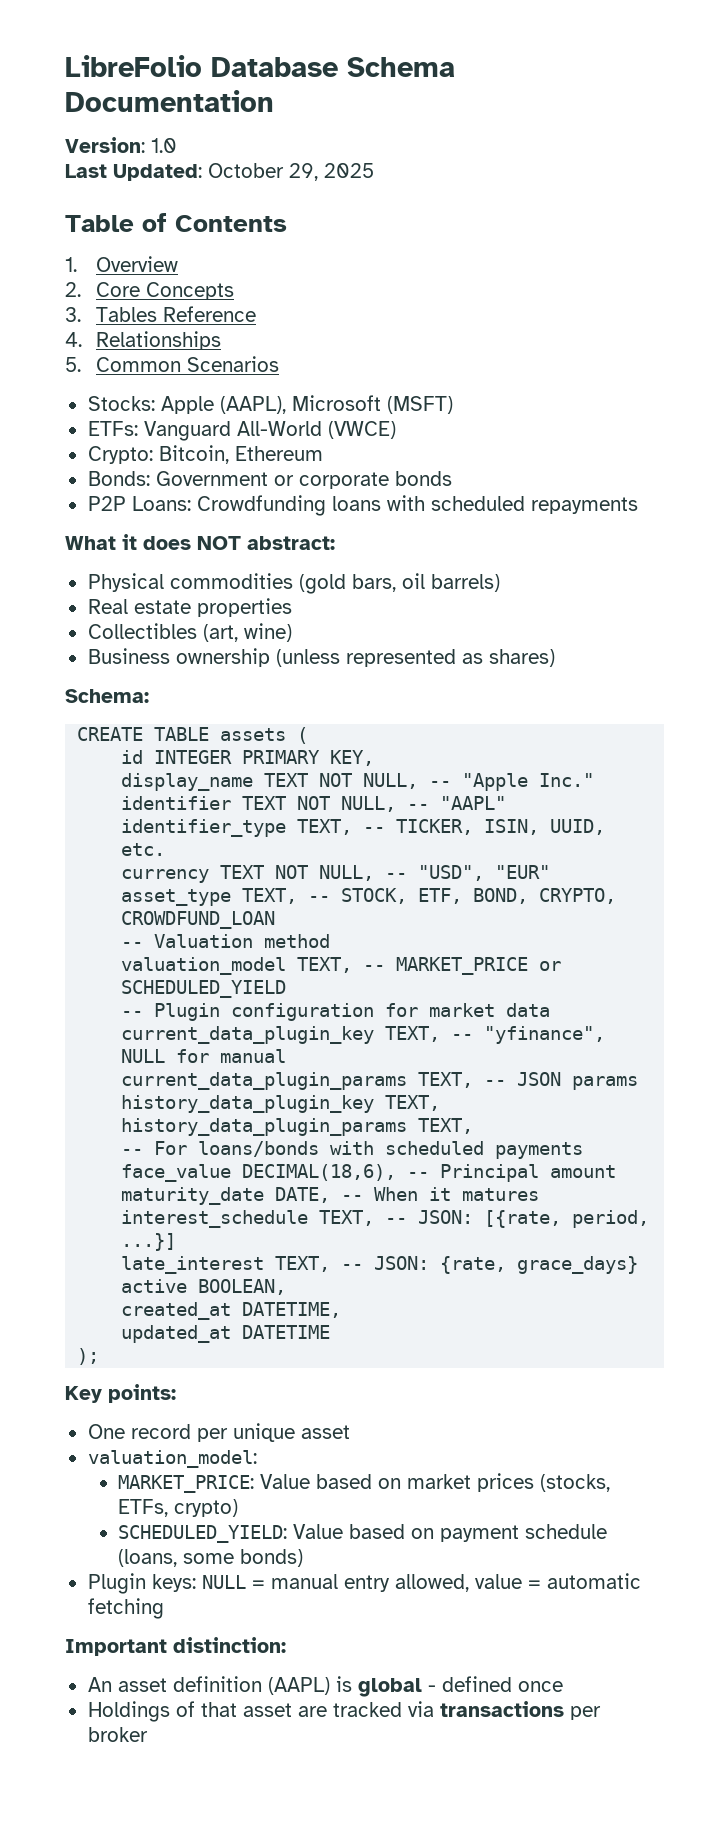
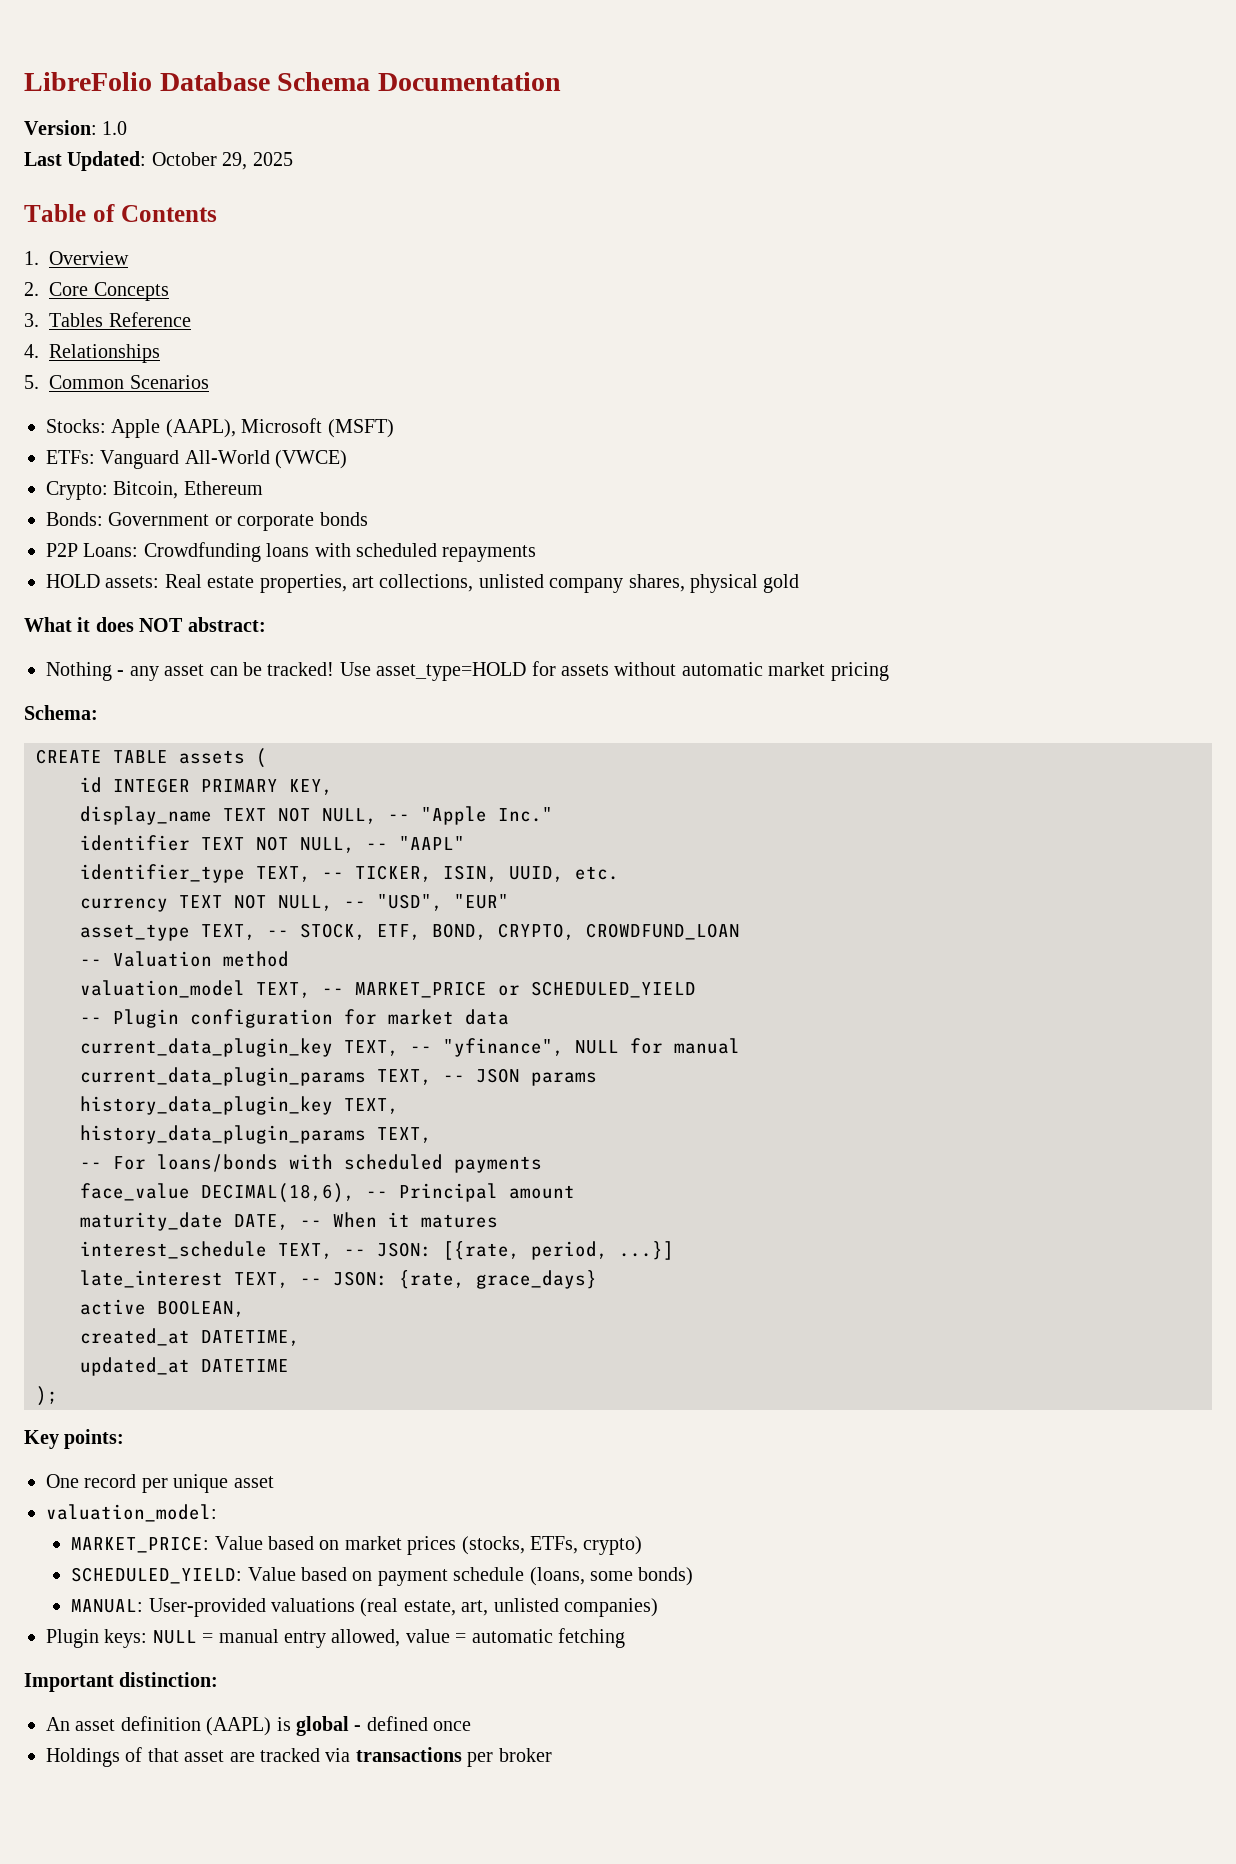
(638, 505) none -> [46,574,800,593] // HOLD assets: Real estate properties, art collections, unlisted company shares, physical gold
[87,573,500,594] [87,598,292,617] [87,623,292,642] [87,648,555,667] Physical commodities (gold bars, oil barrels) // Real estate properties // Collectibles (art, wine) // Business ownership (unless represented as shares) -> [46,661,889,681] Nothing - any asset can be tracked! Use asset_type=HOLD for assets without automatic market pricing
(304, 1558) none -> [71,1598,658,1617] // MANUAL: User-provided valuations (real estate, art, unlisted companies)

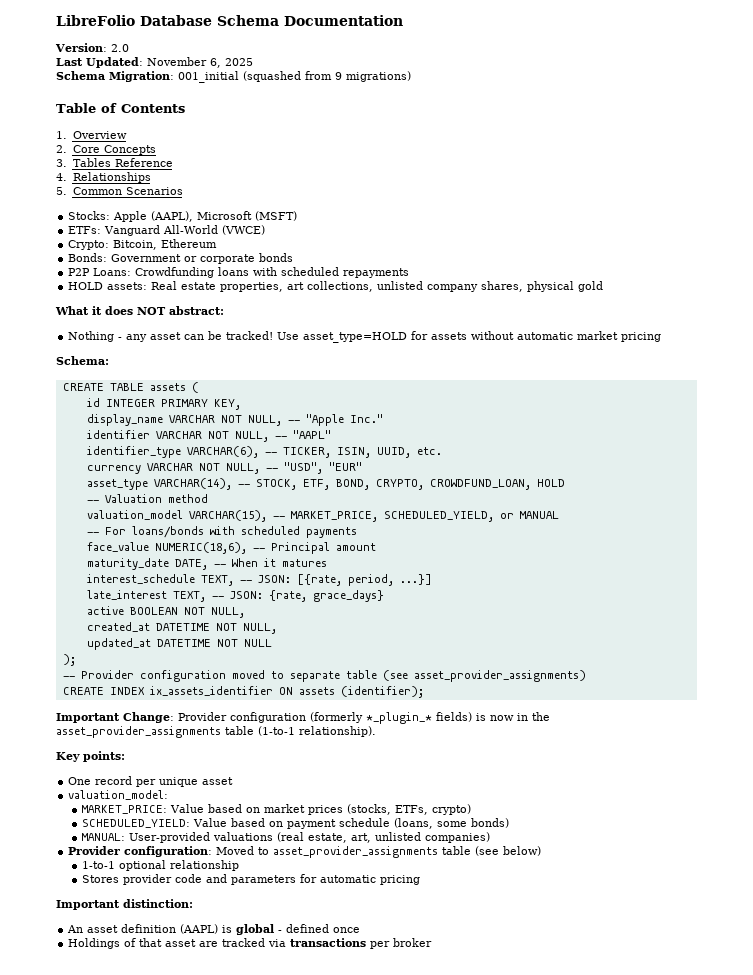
[102,121,128,135] 1.0 -> [111,44,129,52] 2.0
[151,152,248,170] October 29, -> [147,57,221,68] November 6,
(293, 159) none -> [56,71,411,83] // Schema Migration: 001_initial (squashed from 9 migrations)
[223,808,267,821] TEXT -> [168,415,215,423] VARCHAR
[201,837,245,850] TEXT -> [155,431,202,439] VARCHAR
[256,866,311,882] TEXT, -> [186,446,259,458] VARCHAR(6),
[179,895,223,908] TEXT -> [146,463,193,471] VARCHAR
[201,924,256,940] TEXT, -> [153,478,232,490] VARCHAR(14),
[586,923,740,940] CROWDFUND_LOAN -> [429,479,565,490] CROWDFUND_LOAN, HOLD
[256,981,696,998] [80,1009,509,1028] [80,1038,740,1057] [80,1067,597,1086] [80,1096,399,1115] [80,1125,432,1144] TEXT, -- MARKET_PRICE or SCHEDULED_YIELD // -- Plugin configuration for market data // current_data_plugin_key TEXT, -- "yfinance", NULL for manual // current_data_plugin_params TEXT, -- JSON params // history_data_plugin_key TEXT, // history_data_plugin_params TEXT, -> [188,510,559,522] VARCHAR(15), -- MARKET_PRICE, SCHEDULED_YIELD, or MANUAL
[201,1183,355,1203] DECIMAL(18,6), -> [154,542,247,554] NUMERIC(18,6),
[157,1300,245,1317] [80,1328,300,1346] BOOLEAN, // created_at DATETIME, -> [129,607,245,618] [86,622,277,634] BOOLEAN NOT NULL, // created_at DATETIME NOT NULL,
(289, 1365) none -> [216,639,272,647] NOT NULL
(58, 1396) none -> [62,670,586,682] [62,686,424,698] [56,712,550,724] [56,726,376,738] // -- Provider configuration moved to separate table (see asset_provider_assignments) // CREATE INDEX ix_assets_identifier ON assets (identifier); // Important Change: Provider configuration (formerly *_plugin_* fields) is now in the asset_provider_assignments table (1-to-1 relationship).
[46,1628,625,1648] Plugin keys: NULL = manual entry allowed, value = automatic fetching -> [68,846,542,858] [81,860,239,871] [81,874,420,885] Provider configuration: Moved to asset_provider_assignments table (see below) // 1-to-1 optional relationship // Stores provider code and parameters for automatic pricing

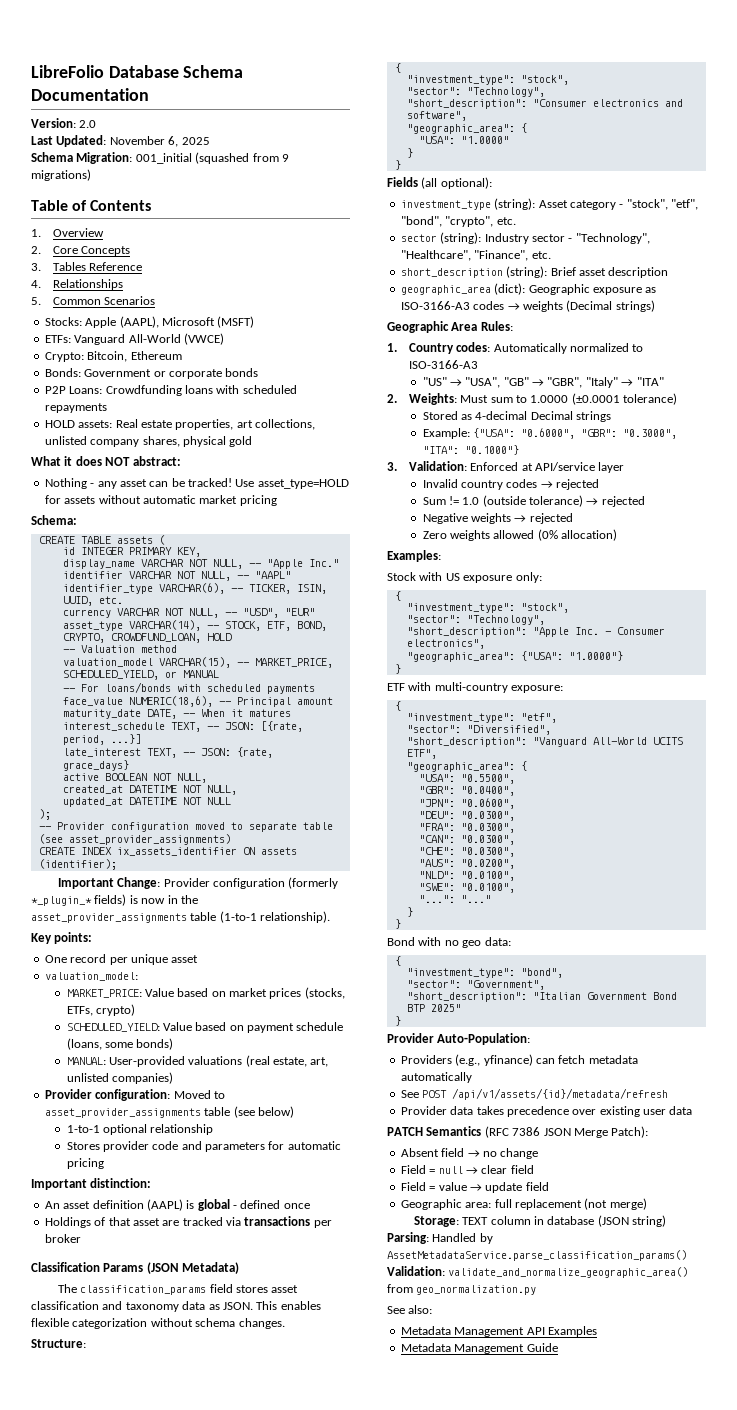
(433, 942) none -> [31,1262,240,1274] [57,1284,299,1295] [31,1301,321,1312] [31,1318,285,1329] [31,1339,86,1348] [394,63,401,73] [406,75,569,85] [406,87,545,97] [406,99,683,109] [406,111,467,121] [406,123,527,134] [418,136,509,144] [406,148,413,158] [394,160,401,170] [387,177,492,189] [400,198,698,210] [400,216,516,227] [400,232,650,244] [400,250,551,261] [400,266,669,278] [400,283,657,295] [400,300,655,312] [387,321,513,333] [387,342,644,354] [408,360,478,369] [422,377,664,388] [387,393,678,405] [422,411,612,422] [422,428,677,439] [422,445,519,455] [387,461,625,473] [422,479,600,490] [422,495,645,507] [422,513,573,524] [422,529,618,541] [387,550,441,562] [387,572,542,583] [394,591,401,601] [406,603,569,613] [406,615,545,625] [406,627,665,637] [406,639,485,649] [406,651,623,662] [394,664,401,674] [387,682,564,693] [394,701,401,711] [406,713,557,723] [406,725,551,735] [406,737,683,747] [406,749,437,759] [406,761,527,772] [418,774,515,784] [418,786,515,796] [418,798,515,809] [418,811,515,821] [418,823,515,833] [418,835,515,845] [418,847,515,857] [418,859,515,869] [418,871,515,881] [418,883,515,893] [418,895,491,903] [406,907,413,917] [394,919,401,929] [387,937,511,948] [394,956,401,966] [406,968,563,978] [406,980,545,990] [406,992,677,1002] [406,1004,461,1012] [394,1016,401,1026] [387,1033,531,1045] [400,1054,638,1066] [400,1072,472,1083] [400,1088,669,1100] [400,1106,693,1117] [387,1126,649,1138] [400,1148,539,1159] [400,1165,534,1174] [400,1182,549,1193] [400,1198,647,1210] [413,1215,667,1227] [387,1232,493,1244] [387,1250,687,1261] [387,1266,689,1278] [387,1284,537,1295] [387,1305,433,1314] [400,1326,597,1337] [400,1343,558,1354] // Classification Params (JSON Metadata) // The classification_params field stores asset classification and taxonomy data as JSON. This enables flexible categorization without schema changes. // Structure: // { // "investment_type": "stock", // "sector": "Technology", // "short_description": "Consumer electronics and software", // "geographic_area": { // "USA": "1.0000" // } // } // Fields (all optional): // investment_type (string): Asset category - "stock", "etf", "bond", "crypto", etc. // sector (string): Industry sector - "Technology", "Healthcare", "Finance", etc. // short_description (string): Brief asset description // geographic_area (dict): Geographic exposure as ISO-3166-A3 codes → weights (Decimal strings) // Geographic Area Rules: // 1. Country codes: Automatically normalized to ISO-3166-A3 // "US" → "USA", "GB" → "GBR", "Italy" → "ITA" // 2. Weights: Must sum to 1.0000 (±0.0001 tolerance) // Stored as 4-decimal Decimal strings // Example: {"USA": "0.6000", "GBR": "0.3000", "ITA": "0.1000"} // 3. Validation: Enforced at API/service layer // Invalid country codes → rejected // Sum != 1.0 (outside tolerance) → rejected // Negative weights → rejected // Zero weights allowed (0% allocation) // Examples: // Stock with US exposure only: // { // "investment_type": "stock", // "sector": "Technology", // "short_description": "Apple Inc. - Consumer electronics", // "geographic_area": {"USA": "1.0000"} // } // ETF with multi-country exposure: // { // "investment_type": "etf", // "sector": "Diversified", // "short_description": "Vanguard All-World UCITS ETF", // "geographic_area": { // "USA": "0.5500", // "GBR": "0.0400", // "JPN": "0.0600", // "DEU": "0.0300", // "FRA": "0.0300", // "CAN": "0.0300", // "CHE": "0.0300", // "AUS": "0.0200", // "NLD": "0.0100", // "SWE": "0.0100", // "...": "..." // } // } // Bond with no geo data: // { // "investment_type": "bond", // "sector": "Government", // "short_description": "Italian Government Bond BTP 2025" // } // Provider Auto-Population: // Providers (e.g., yfinance) can fetch metadata automatically // See POST /api/v1/assets/{id}/metadata/refresh // Provider data takes precedence over existing user data // PATCH Semantics (RFC 7386 JSON Merge Patch): // Absent field → no change // Field = null → clear field // Field = value → update field // Geographic area: full replacement (not merge) // Storage: TEXT column in database (JSON string) Parsing: Handled by AssetMetadataService.parse_classification_params() Validation: validate_and_normalize_geographic_area() from geo_normalization.py // See also: // Metadata Management API Examples // Metadata Management Guide

